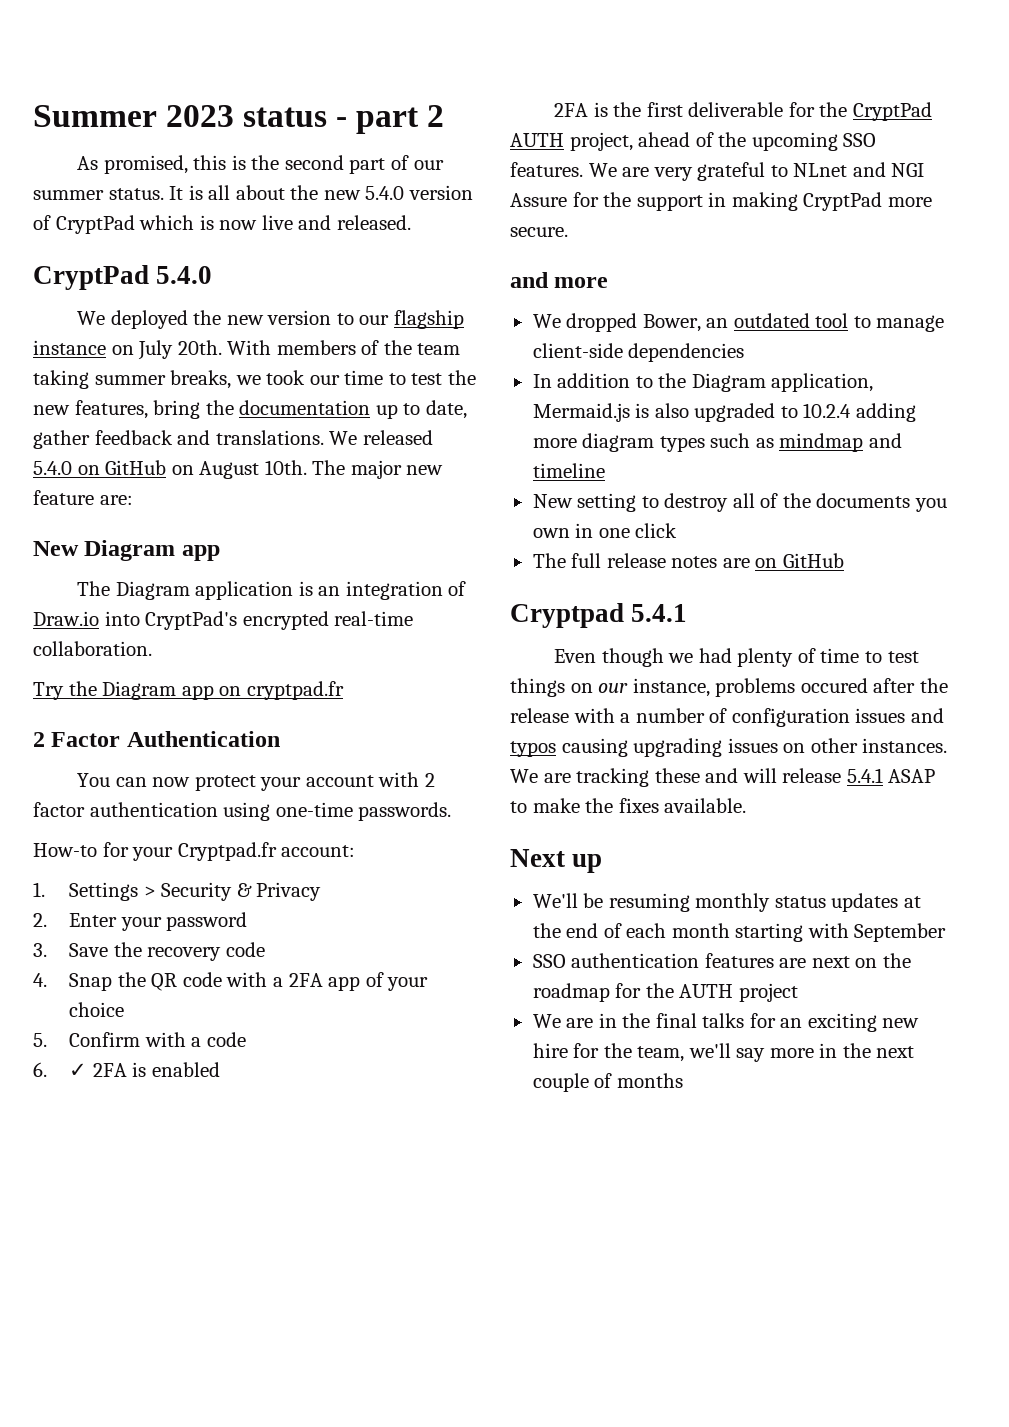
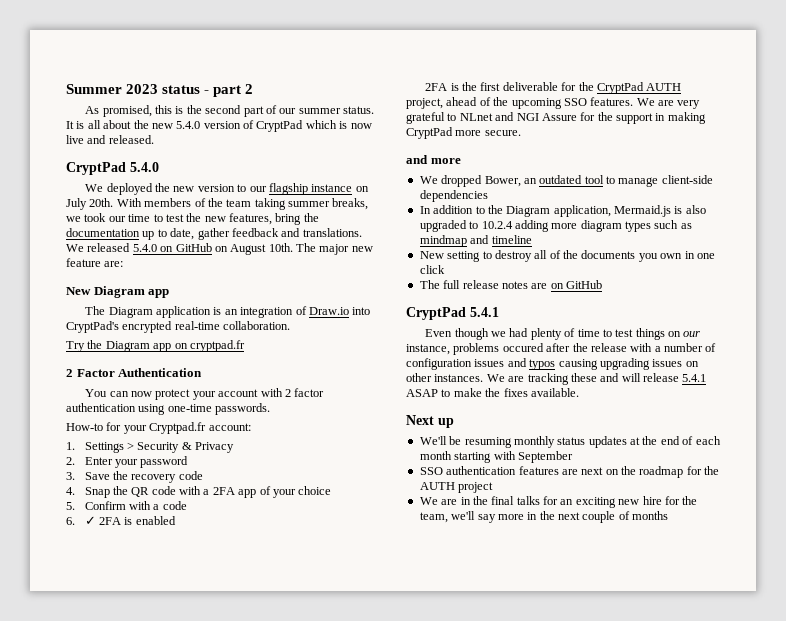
[510,603,624,628] Cryptpad -> [406,307,466,320] CryptPad

